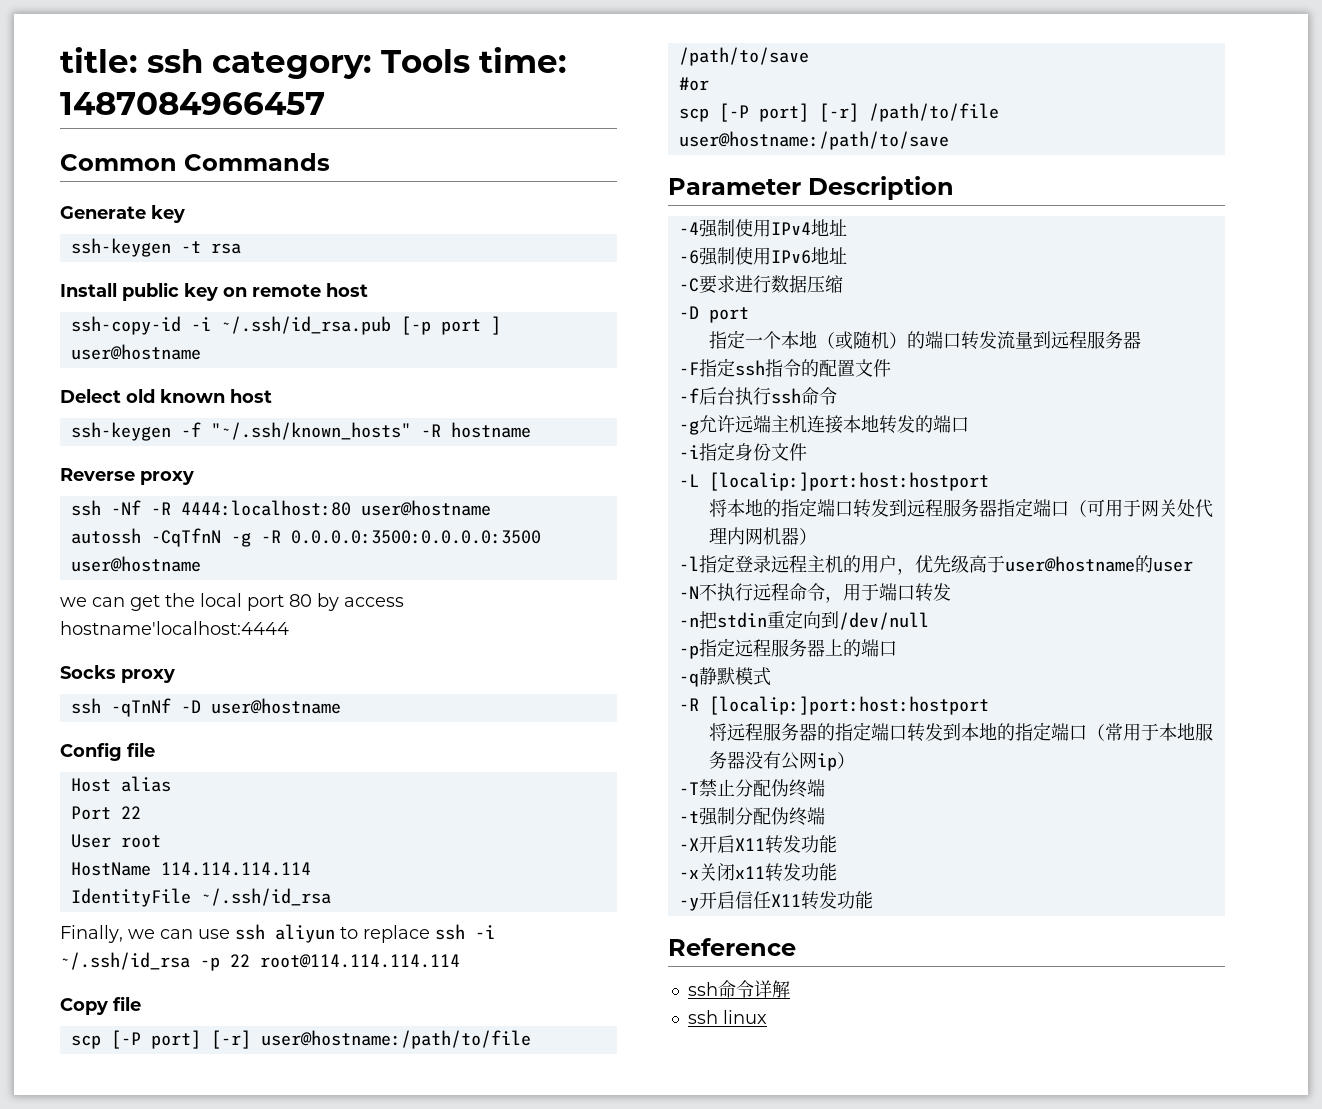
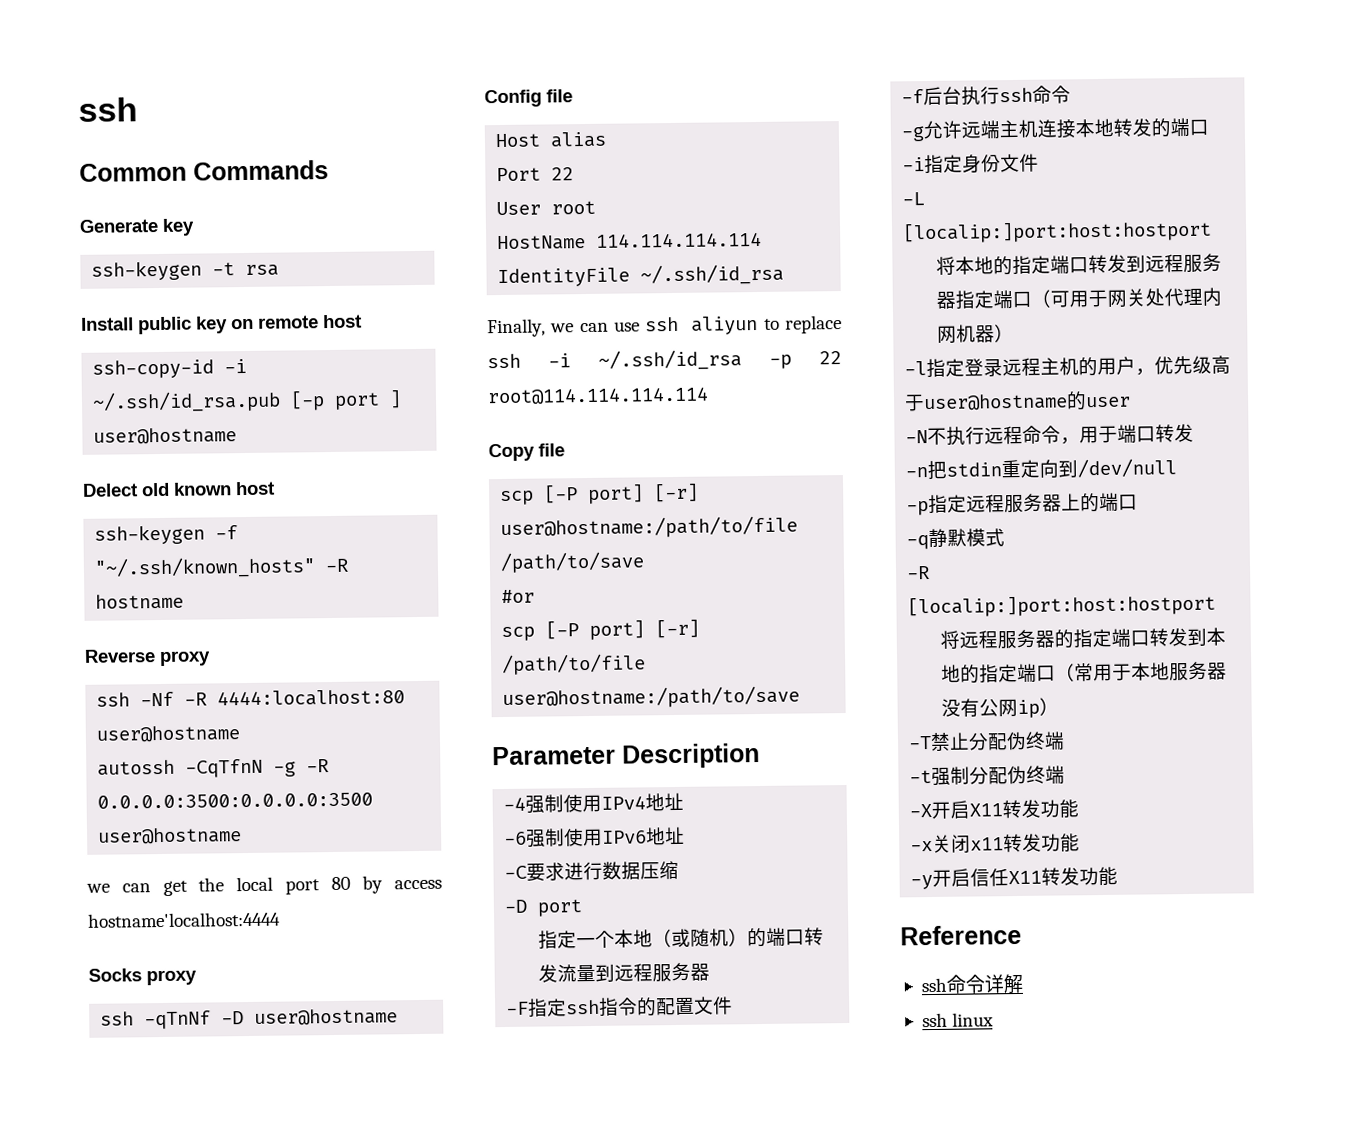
[60,47,567,79] [60,92,325,115] title: ssh category: Tools time: 1487084966457 -> [78,97,138,122] ssh

